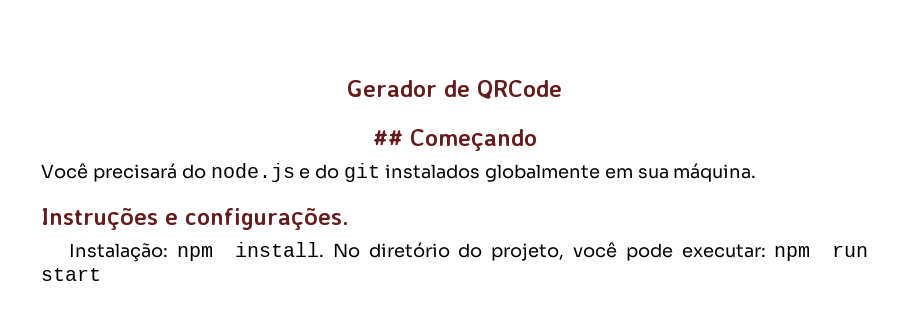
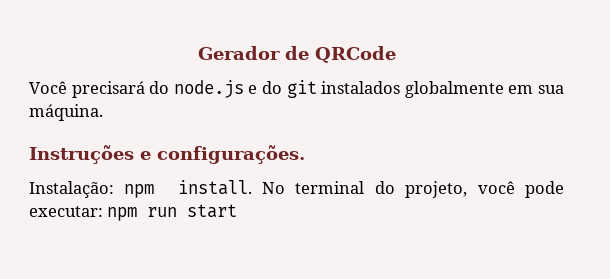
[372,129,537,151] // ## Começando -> (396, 54) none
[368,242,450,258] diretório -> [295,181,365,194] terminal

